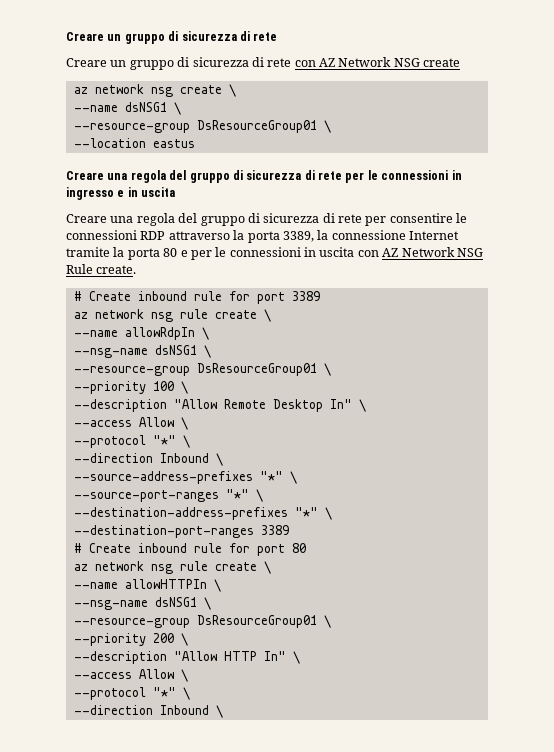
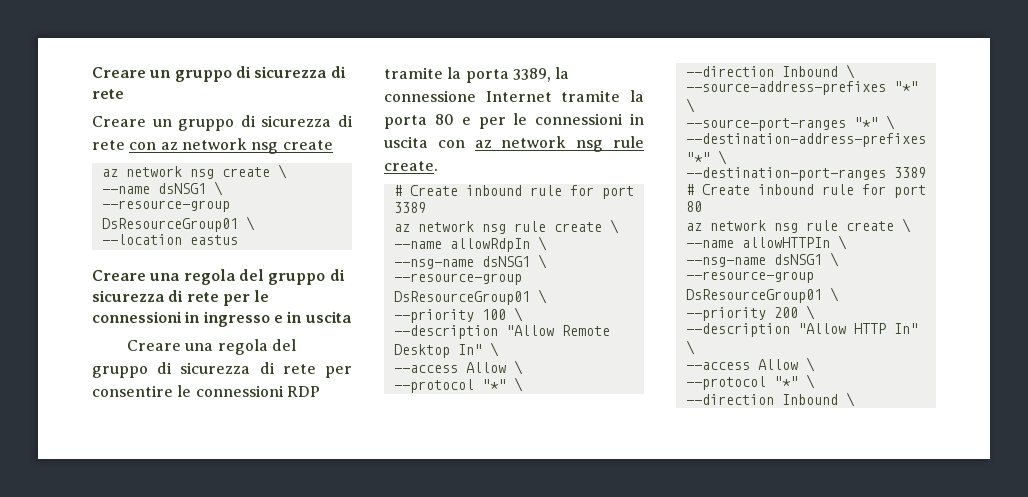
[319,57,420,67] AZ Network NSG -> [160,138,279,154] az network nsg
[168,231,230,240] attraverso -> [384,67,443,79] tramite
[382,247,483,257] [66,264,93,274] AZ Network NSG Rule -> [474,136,644,152] az network nsg rule

